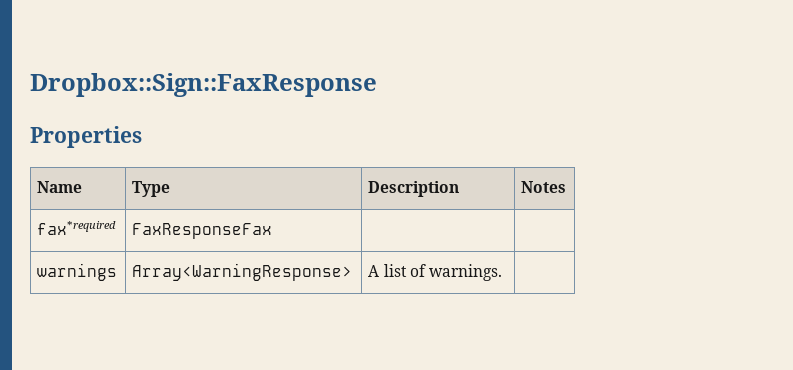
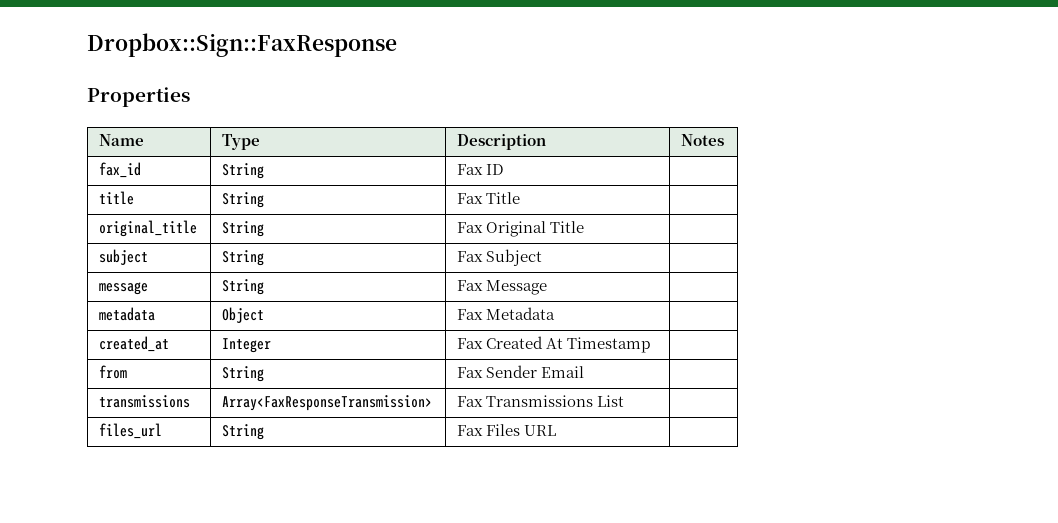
[37,221,117,235] [132,223,273,239] [37,263,118,281] [132,263,353,281] [368,264,502,281] fax*required | FaxResponseFax | | // warnings | Array<WarningResponse> | A list of warnings. -> [99,162,142,178] [222,163,265,179] [457,164,505,175] [99,191,135,205] [222,192,265,208] [457,192,521,204] [99,220,198,237] [222,221,265,237] [457,221,585,237] [99,249,149,265] [222,250,265,266] [457,249,543,266] [99,282,149,295] [222,279,265,295] [457,280,548,295] [99,307,156,321] [222,307,265,323] [457,307,556,320] [99,336,170,352] [222,338,272,353] [457,336,652,353] [99,365,128,379] [222,366,265,382] [457,365,585,378] [99,395,191,408] [222,395,433,411] [457,395,625,407] [99,423,163,439] [222,424,265,440] [457,424,557,436] fax_id | String | Fax ID | // title | String | Fax Title | // original_title | String | Fax Original Title | // subject | String | Fax Subject | // message | String | Fax Message | // metadata | Object | Fax Metadata | // created_at | Integer | Fax Created At Timestamp | // from | String | Fax Sender Email | // transmissions | Array<FaxResponseTransmission> | Fax Transmissions List | // files_url | String | Fax Files URL

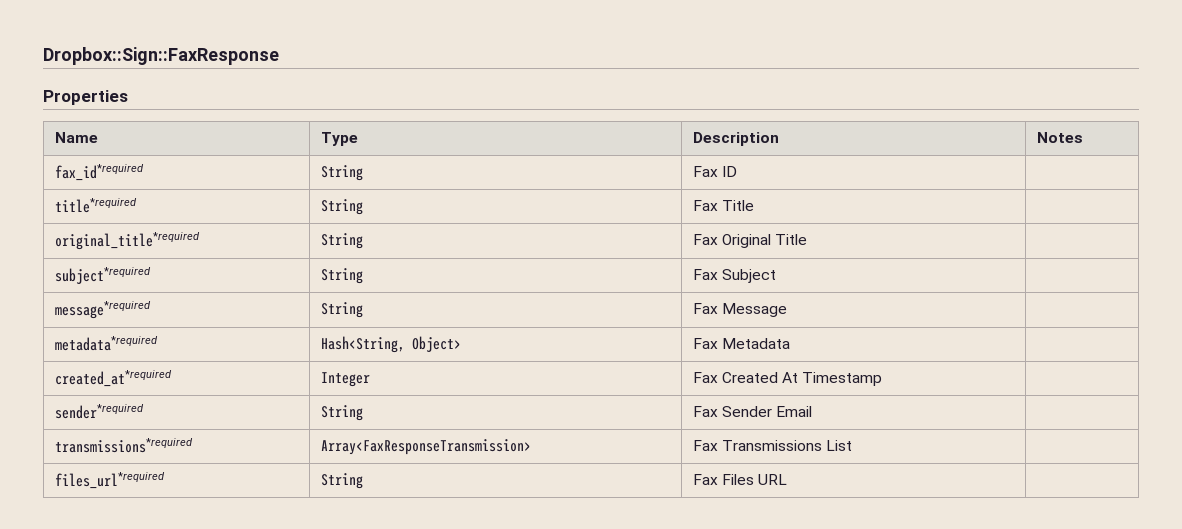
[99,162,142,178] fax_id -> [54,164,144,181] fax_id*required
[99,191,135,205] title -> [54,198,137,213] title*required
[99,220,198,237] original_title -> [54,232,200,250] original_title*required
[99,249,149,265] subject -> [54,267,151,284] subject*required
[99,282,149,295] message -> [54,301,151,319] message*required
[99,307,156,321] [222,307,265,323] metadata | Object -> [54,336,158,351] [320,336,461,353] metadata*required | Hash<String, Object>
[99,336,170,352] created_at -> [54,370,172,387] created_at*required
[99,365,128,379] from -> [54,404,144,419] sender*required
[99,395,191,408] transmissions -> [54,438,193,453] transmissions*required
[99,423,163,439] files_url -> [54,472,165,489] files_url*required

